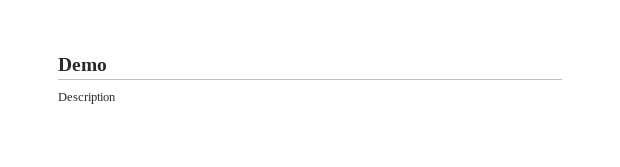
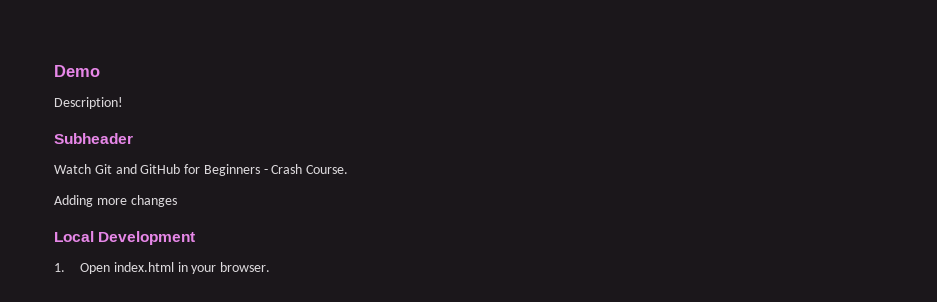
[58,93,116,104] Description -> [54,97,123,109] [54,133,133,144] [54,164,349,176] [54,195,177,207] [54,231,196,245] [54,262,271,274] Description! // Subheader // Watch Git and GitHub for Beginners - Crash Course. // Adding more changes // Local Development // 1. Open index.html in your browser.

